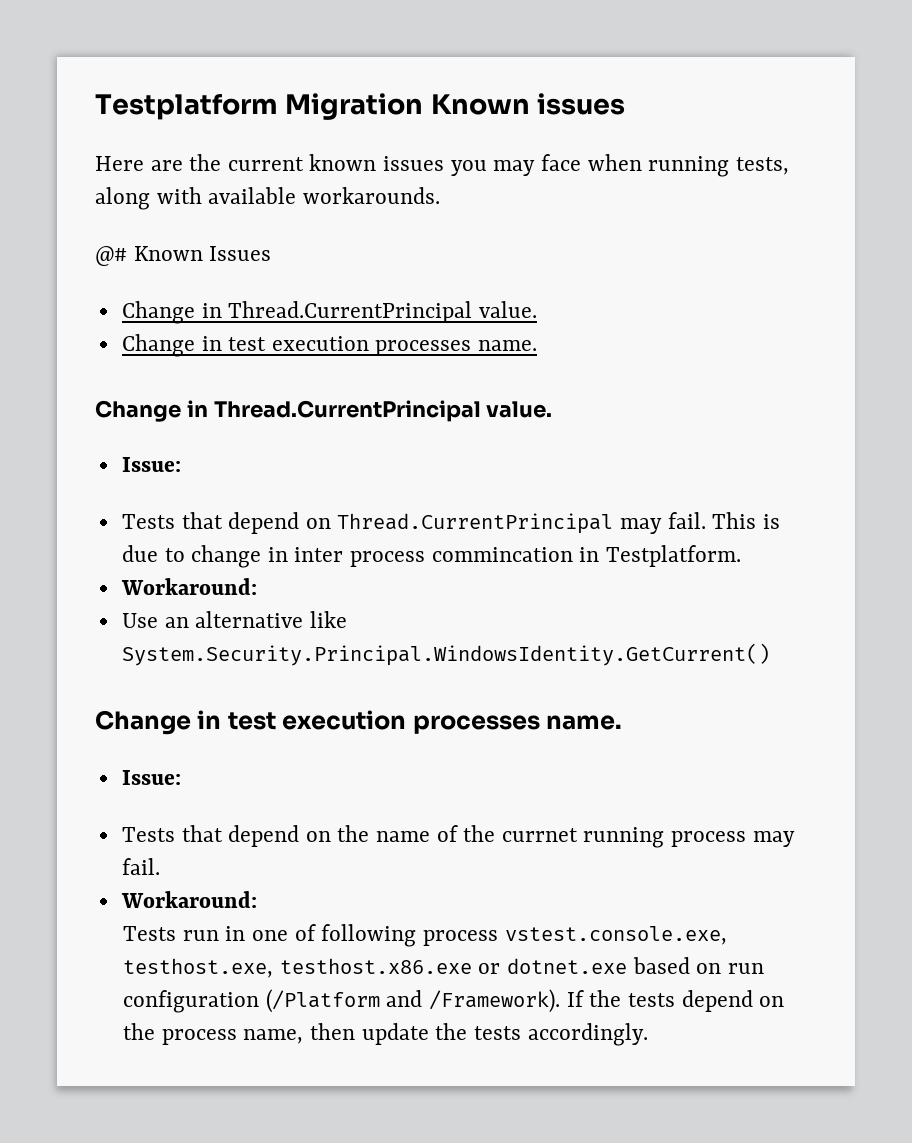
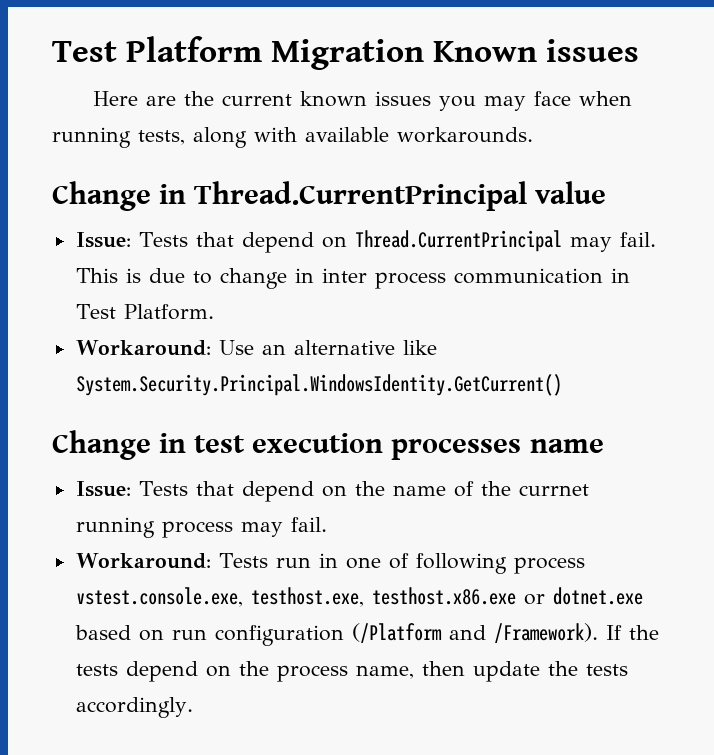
[95,94,278,120] Testplatform -> [52,36,263,62] Test Platform
[95,246,272,266] [121,301,537,324] [121,334,538,357] [95,400,553,422] [121,457,181,472] // @# Known Issues // Change in Thread.CurrentPrincipal value. // Change in test execution processes name. // Change in Thread.CurrentPrincipal value. // Issue: // -> [52,181,607,211] [75,232,131,248] // Change in Thread.CurrentPrincipal value // Issue:
[431,545,741,567] [120,578,257,595] commincation in Testplatform. // Workaround: // -> [453,268,630,284] [75,304,214,320] [75,340,211,356] communication in Test Platform. // Workaround:
[546,715,623,730] [121,770,181,785] name. // Issue: // -> [529,439,604,453] [75,481,131,497] name // Issue:
(257, 899) // -> (211, 561) none

